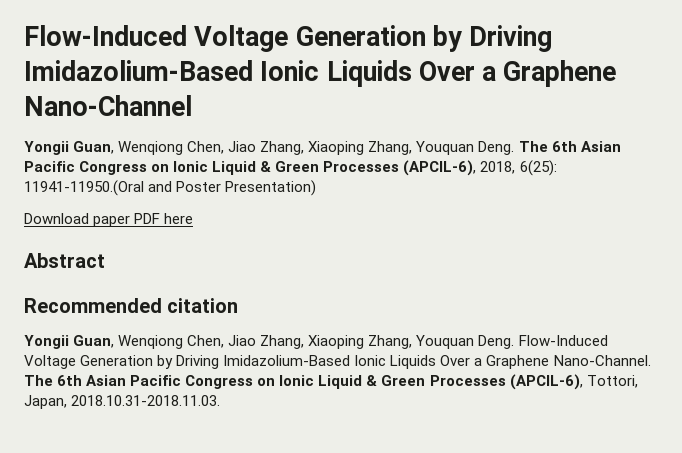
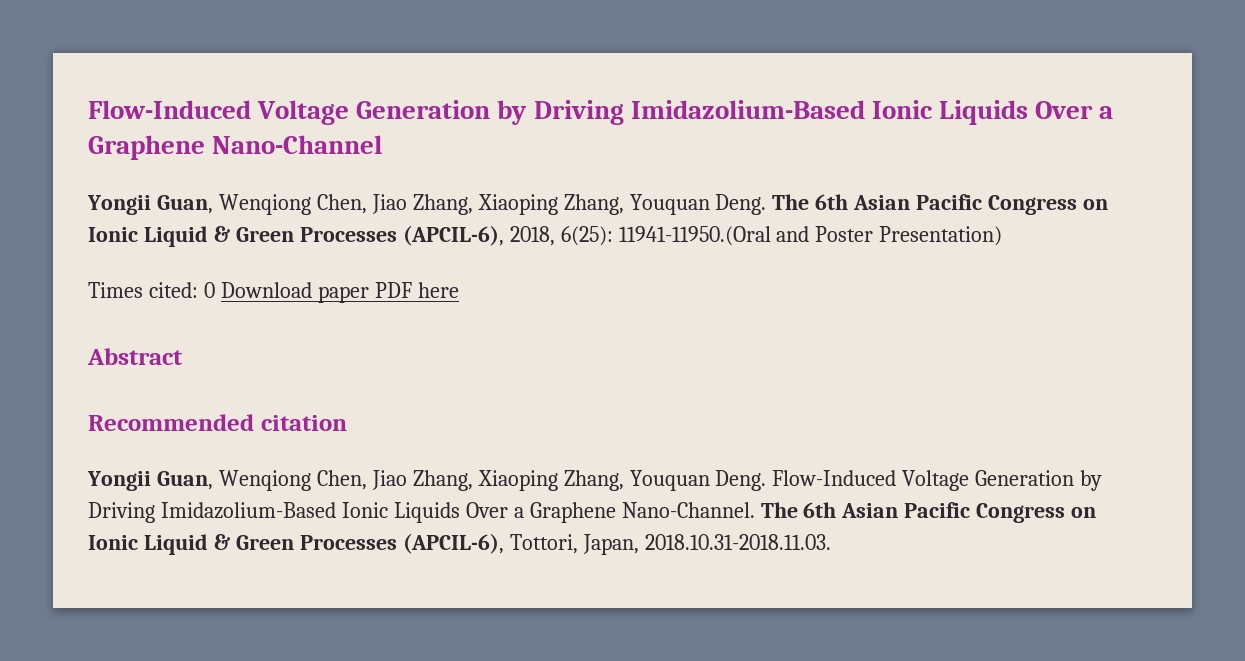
(317, 188) none -> [88,282,215,298] Times cited: 0

